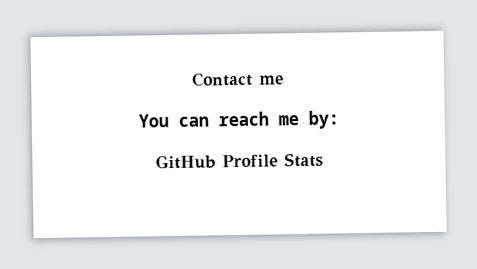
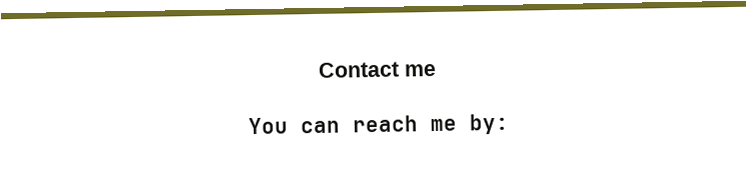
[154,152,324,170] // GitHub Profile Stats -> (509, 124) none

